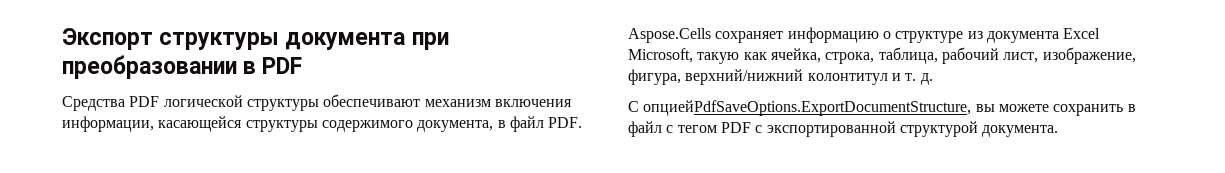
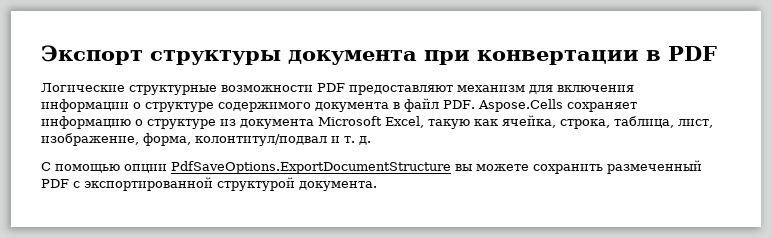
[62,55,237,79] преобразовании -> [477,50,639,65] конвертации
[62,94,572,111] [62,116,494,132] Средства PDF логической структуры обеспечивают механизм включения информации, касающейся структуры содержимого документа, -> [41,83,634,95] [41,99,389,112] Логические структурные возможности PDF предоставляют механизм для включения информации о структуре содержимого документа
[1063,28,1101,39] [628,48,693,63] Excel Microsoft, -> [318,116,424,128] Microsoft Excel,
[941,47,999,64] рабочий -> (674, 122) none
[628,69,888,85] фигура, верхний/нижний колонтитул -> [143,133,327,146] форма, колонтитул/подвал
[643,100,1136,116] [628,121,717,137] опциейPdfSaveOptions.ExportDocumentStructure, вы можете сохранить в файл с тегом -> [55,160,702,174] помощью опции PdfSaveOptions.ExportDocumentStructure вы можете сохранить размеченный

